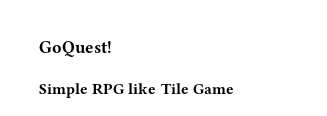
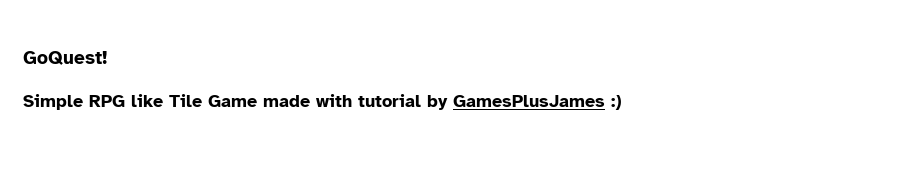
(234, 89) none -> [263,94,622,110] made with tutorial by GamesPlusJames :)

